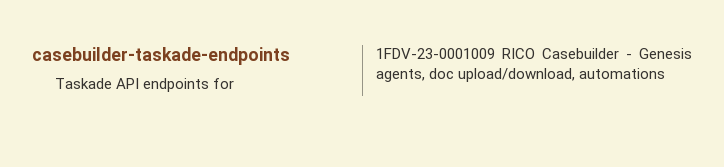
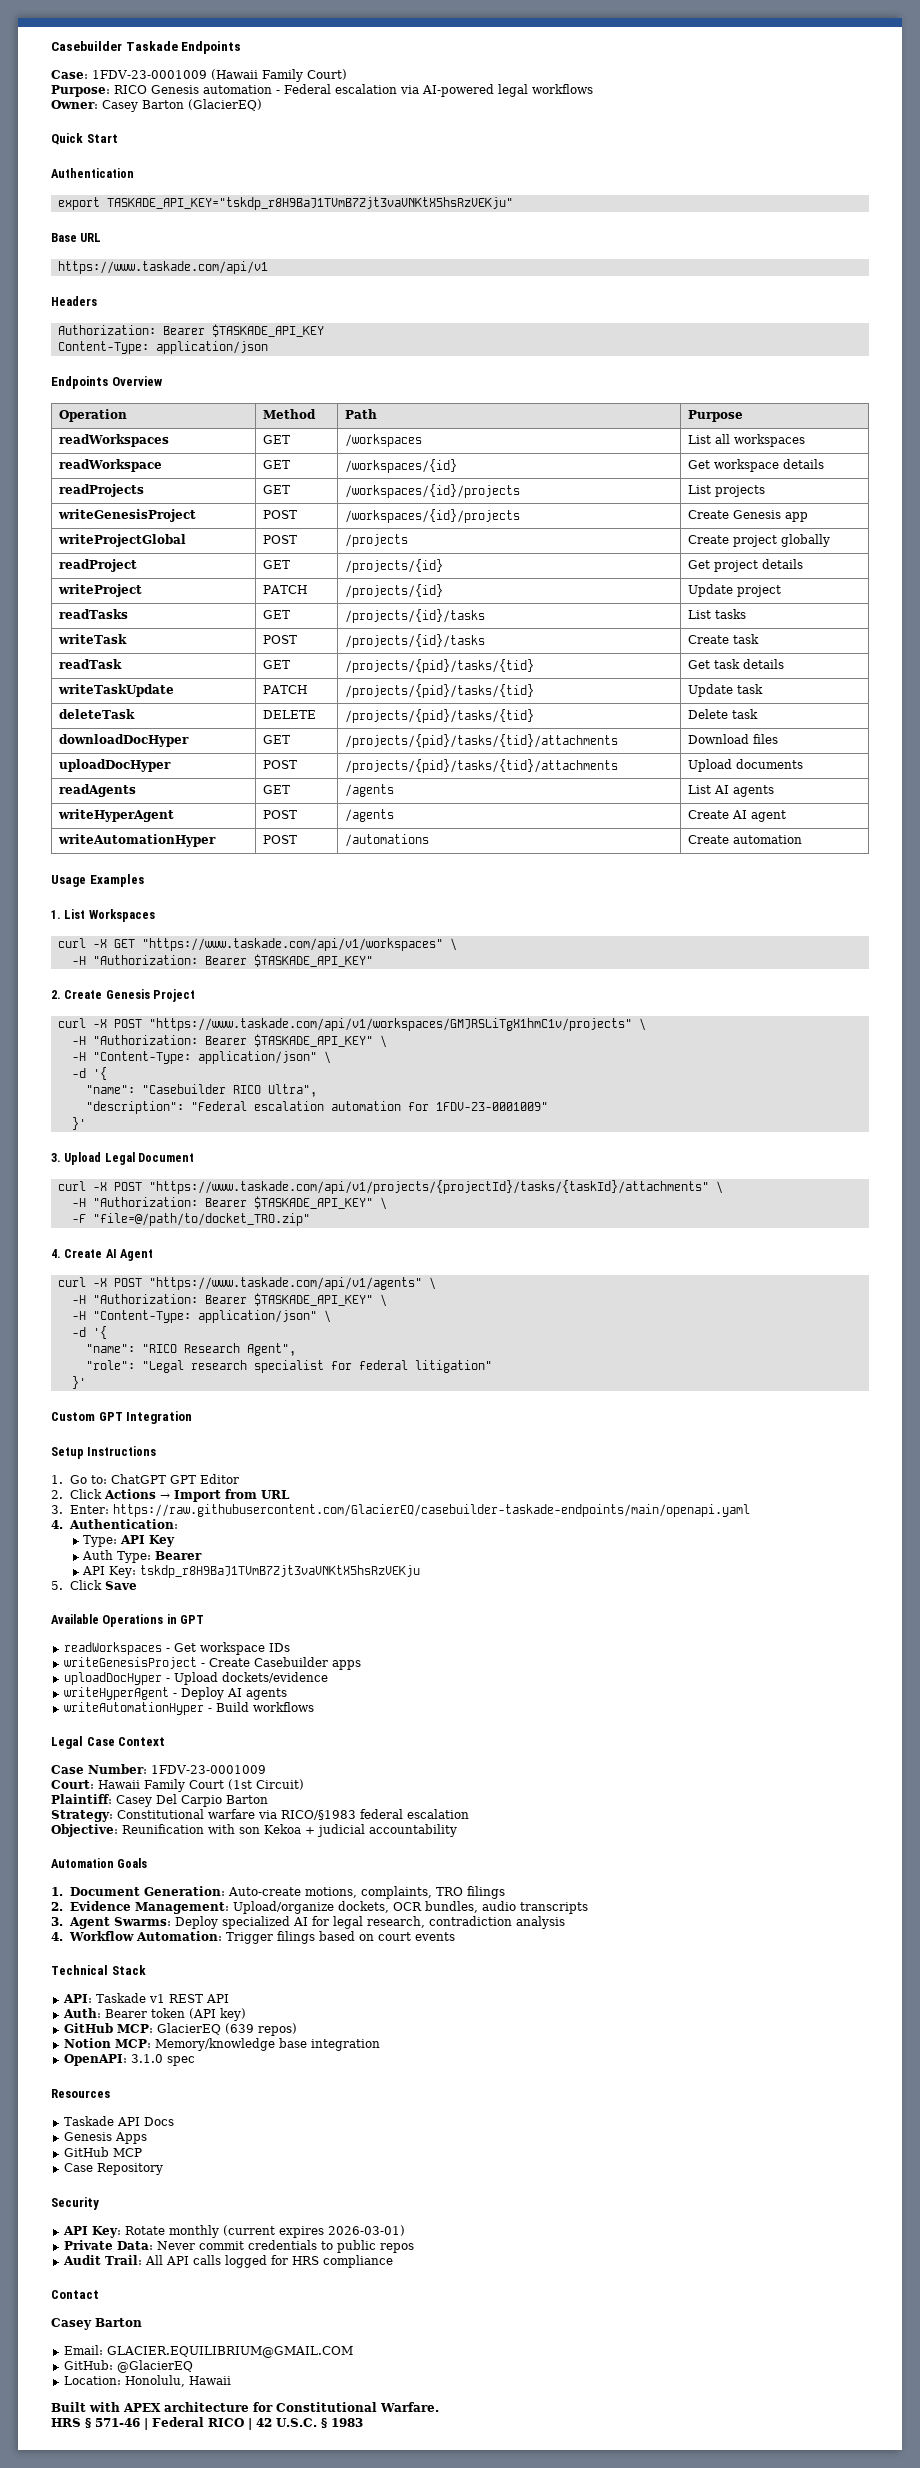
[32,47,290,65] [54,78,234,92] [376,48,692,59] [376,68,666,82] casebuilder-taskade-endpoints // Taskade API endpoints for 1FDV-23-0001009 RICO Casebuilder - Genesis agents, doc upload/download, automations -> [51,41,242,54] [51,69,347,82] [51,84,593,97] [51,99,262,112] [51,133,118,145] [51,168,134,178] [57,197,513,210] [51,233,102,242] [57,261,268,274] [51,296,97,306] [57,324,324,337] [57,341,268,354] [51,376,162,389] [58,409,127,422] [262,409,316,419] [344,409,377,419] [687,410,743,422] [58,434,169,447] [262,435,290,444] [344,434,422,447] [687,434,805,447] [58,459,162,472] [262,460,290,469] [344,459,457,473] [687,459,824,472] [58,484,144,497] [262,485,290,494] [344,484,520,498] [687,485,765,497] [57,509,196,522] [262,510,297,519] [344,509,520,523] [687,510,808,522] [57,534,186,547] [262,535,297,544] [344,534,408,547] [687,534,830,547] [58,559,137,572] [262,560,290,569] [344,559,443,573] [687,559,803,572] [57,584,142,597] [262,585,307,594] [344,584,443,598] [687,584,781,597] [58,609,128,619] [262,610,290,619] [344,609,485,623] [687,609,746,619] [57,634,127,644] [262,635,297,644] [344,634,485,648] [687,634,759,644] [58,659,122,669] [262,660,290,669] [344,659,534,673] [687,659,784,669] [57,684,174,697] [262,685,307,694] [344,684,534,698] [687,684,763,697] [58,709,135,719] [262,710,316,719] [344,709,534,723] [687,709,758,719] [58,734,189,747] [262,735,290,744] [344,734,618,748] [687,734,778,744] [58,759,171,772] [262,760,297,769] [344,759,618,773] [687,759,803,772] [58,784,136,797] [262,785,290,794] [344,784,394,797] [687,785,774,797] [57,809,174,822] [262,810,297,819] [344,809,394,822] [687,810,786,822] [57,834,216,847] [262,835,297,844] [344,834,429,847] [687,835,802,844] [51,874,144,887] [51,909,155,922] [57,938,457,951] [71,954,373,967] [51,989,196,1002] [57,1018,646,1031] [71,1034,387,1048] [71,1051,331,1064] [71,1067,107,1080] [85,1084,317,1097] [85,1101,548,1114] [71,1117,86,1130] [51,1152,195,1165] [57,1180,723,1194] [71,1196,387,1210] [71,1213,310,1226] [51,1249,154,1261] [57,1277,436,1290] [71,1293,387,1307] [71,1310,331,1323] [71,1326,107,1339] [85,1343,296,1356] [85,1360,492,1373] [71,1376,86,1389] [51,1411,193,1424] [51,1446,157,1459] [51,1474,240,1484] [51,1489,291,1502] [51,1504,751,1517] [51,1519,179,1529] [82,1535,175,1547] [81,1550,202,1563] [81,1565,420,1578] [51,1580,138,1590] [51,1614,205,1627] [63,1642,290,1655] [63,1657,361,1670] [63,1672,328,1685] [63,1687,287,1700] [63,1702,314,1715] [51,1736,166,1749] [51,1764,266,1774] [51,1779,304,1792] [51,1794,268,1807] [51,1809,469,1822] [51,1824,457,1837] [51,1858,148,1868] [51,1886,506,1899] [51,1901,589,1914] [51,1916,566,1929] [51,1931,456,1944] [51,1965,146,1975] [62,1993,229,2003] [62,2008,246,2021] [63,2023,297,2036] [63,2038,380,2051] [63,2054,195,2066] [51,2089,110,2098] [63,2116,174,2126] [63,2132,147,2144] [63,2147,142,2157] [63,2163,163,2175] [51,2197,99,2210] [62,2225,405,2238] [63,2240,414,2253] [62,2255,393,2268] [51,2290,99,2299] [51,2318,142,2330] [63,2345,353,2358] [63,2360,193,2373] [63,2375,231,2387] [51,2402,439,2412] [51,2417,363,2430] Casebuilder Taskade Endpoints // Case: 1FDV-23-0001009 (Hawaii Family Court) // Purpose: RICO Genesis automation - Federal escalation via AI-powered legal workflows // Owner: Casey Barton (GlacierEQ) // Quick Start // Authentication // export TASKADE_API_KEY="tskdp_r8H9BaJ1TVmB7Zjt3vaVNKtX5hsRzVEKju" // Base URL // https://www.taskade.com/api/v1 // Headers // Authorization: Bearer $TASKADE_API_KEY // Content-Type: application/json // Endpoints Overview // Operation | Method | Path | Purpose // readWorkspaces | GET | /workspaces | List all workspaces // readWorkspace | GET | /workspaces/{id} | Get workspace details // readProjects | GET | /workspaces/{id}/projects | List projects // writeGenesisProject | POST | /workspaces/{id}/projects | Create Genesis app // writeProjectGlobal | POST | /projects | Create project globally // readProject | GET | /projects/{id} | Get project details // writeProject | PATCH | /projects/{id} | Update project // readTasks | GET | /projects/{id}/tasks | List tasks // writeTask | POST | /projects/{id}/tasks | Create task // readTask | GET | /projects/{pid}/tasks/{tid} | Get task details // writeTaskUpdate | PATCH | /projects/{pid}/tasks/{tid} | Update task // deleteTask | DELETE | /projects/{pid}/tasks/{tid} | Delete task // downloadDocHyper | GET | /projects/{pid}/tasks/{tid}/attachments | Download files // uploadDocHyper | POST | /projects/{pid}/tasks/{tid}/attachments | Upload documents // readAgents | GET | /agents | List AI agents // writeHyperAgent | POST | /agents | Create AI agent // writeAutomationHyper | POST | /automations | Create automation // Usage Examples // 1. List Workspaces // curl -X GET "https://www.taskade.com/api/v1/workspaces" \ // -H "Authorization: Bearer $TASKADE_API_KEY" // 2. Create Genesis Project // curl -X POST "https://www.taskade.com/api/v1/workspaces/GMJRSLiTgX1hmC1v/projects" \ // -H "Authorization: Bearer $TASKADE_API_KEY" \ // -H "Content-Type: application/json" \ // -d '{ // "name": "Casebuilder RICO Ultra", // "description": "Federal escalation automation for 1FDV-23-0001009" // }' // 3. Upload Legal Document // curl -X POST "https://www.taskade.com/api/v1/projects/{projectId}/tasks/{taskId}/attachments" \ // -H "Authorization: Bearer $TASKADE_API_KEY" \ // -F "file=@/path/to/docket_TRO.zip" // 4. Create AI Agent // curl -X POST "https://www.taskade.com/api/v1/agents" \ // -H "Authorization: Bearer $TASKADE_API_KEY" \ // -H "Content-Type: application/json" \ // -d '{ // "name": "RICO Research Agent", // "role": "Legal research specialist for federal litigation" // }' // Custom GPT Integration // Setup Instructions // 1. Go to: ChatGPT GPT Editor // 2. Click Actions → Import from URL // 3. Enter: https://raw.githubusercontent.com/GlacierEQ/casebuilder-taskade-endpoints/main/openapi.yaml // 4. Authentication: // Type: API Key // Auth Type: Bearer // API Key: tskdp_r8H9BaJ1TVmB7Zjt3vaVNKtX5hsRzVEKju // 5. Click Save // Available Operations in GPT // readWorkspaces - Get workspace IDs // writeGenesisProject - Create Casebuilder apps // uploadDocHyper - Upload dockets/evidence // writeHyperAgent - Deploy AI agents // writeAutomationHyper - Build workflows // Legal Case Context // Case Number: 1FDV-23-0001009 // Court: Hawaii Family Court (1st Circuit) // Plaintiff: Casey Del Carpio Barton // Strategy: Constitutional warfare via RICO/§1983 federal escalation // Objective: Reunification with son Kekoa + judicial accountability // Automation Goals // 1. Document Generation: Auto-create motions, complaints, TRO filings // 2. Evidence Management: Upload/organize dockets, OCR bundles, audio transcripts // 3. Agent Swarms: Deploy specialized AI for legal research, contradiction analysis // 4. Workflow Automation: Trigger filings based on court events // Technical Stack // API: Taskade v1 REST API // Auth: Bearer token (API key) // GitHub MCP: GlacierEQ (639 repos) // Notion MCP: Memory/knowledge base integration // OpenAPI: 3.1.0 spec // Resources // Taskade API Docs // Genesis Apps // GitHub MCP // Case Repository // Security // API Key: Rotate monthly (current expires 2026-03-01) // Private Data: Never commit credentials to public repos // Audit Trail: All API calls logged for HRS compliance // Contact // Casey Barton // Email: GLACIER.EQUILIBRIUM@GMAIL.COM // GitHub: @GlacierEQ // Location: Honolulu, Hawaii // Built with APEX architecture for Constitutional Warfare. // HRS § 571-46 | Federal RICO | 42 U.S.C. § 1983

